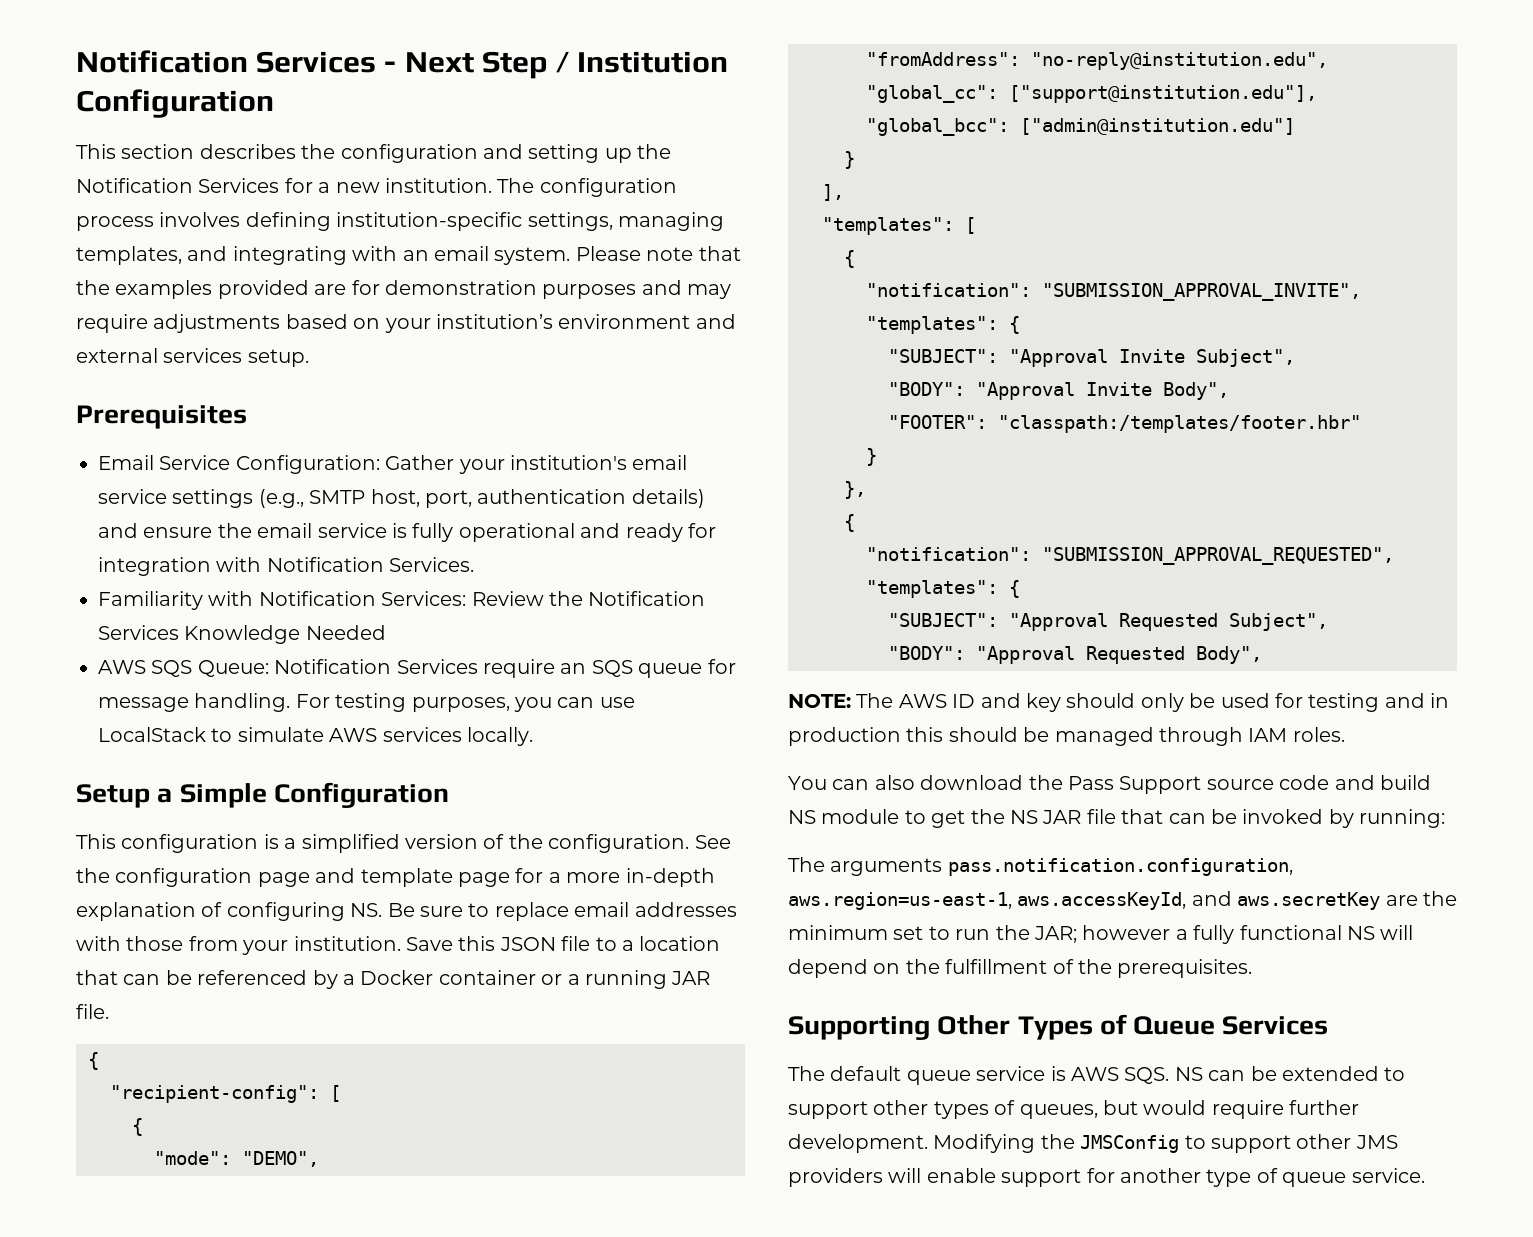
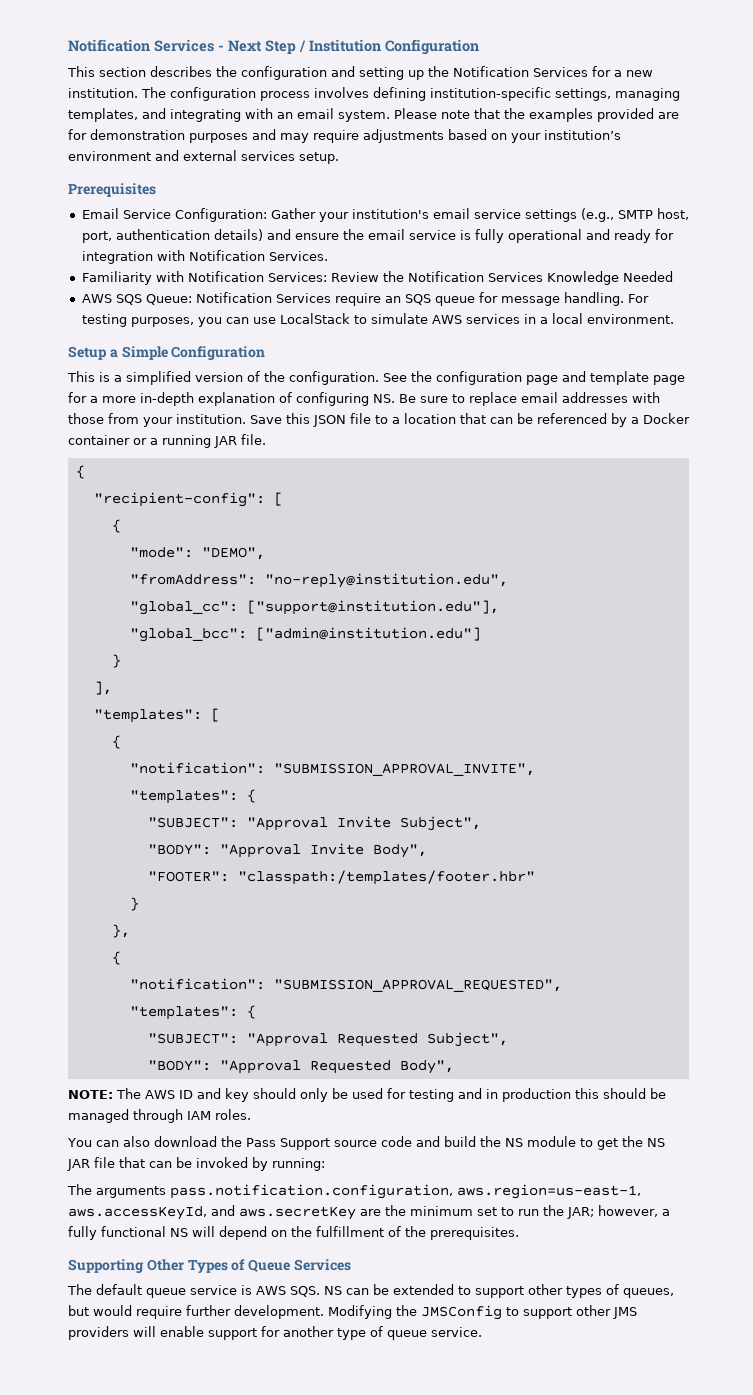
[467,727,533,746] locally. -> [523,313,674,324] in a local environment.
[121,834,259,853] configuration -> (95, 376) none
(1431, 782) none -> [479,1136,501,1147] the
[1082,925,1171,940] however -> [598,1205,658,1217] however,

